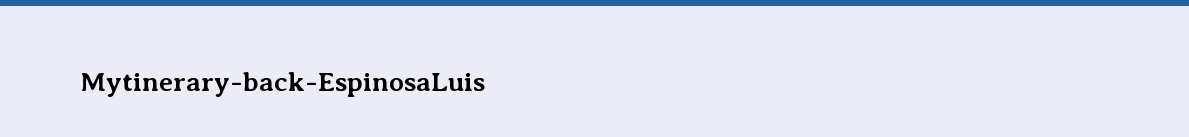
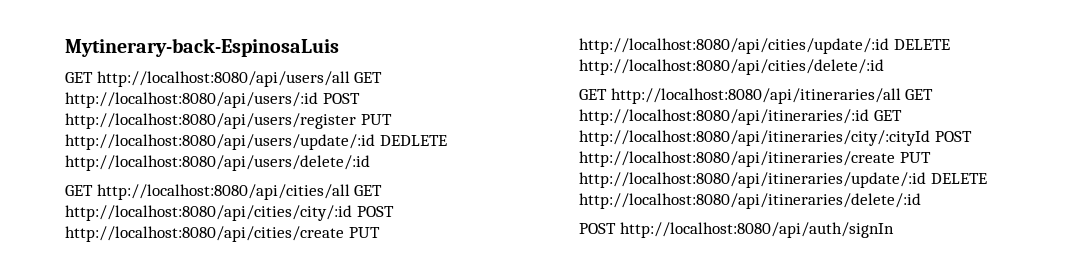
(485, 84) none -> [65,71,383,87] [65,92,360,108] [65,113,392,129] [65,134,447,150] [65,155,370,171] [65,184,383,200] [65,205,394,221] [65,226,380,242] [579,38,950,54] [579,59,884,75] [579,88,934,104] [579,109,902,125] [579,130,972,146] [579,151,931,167] [579,172,987,188] [579,193,921,209] [579,222,894,238] // GET http://localhost:8080/api/users/all GET http://localhost:8080/api/users/:id POST http://localhost:8080/api/users/register PUT http://localhost:8080/api/users/update/:id DEDLETE http://localhost:8080/api/users/delete/:id // GET http://localhost:8080/api/cities/all GET http://localhost:8080/api/cities/city/:id POST http://localhost:8080/api/cities/create PUT http://localhost:8080/api/cities/update/:id DELETE http://localhost:8080/api/cities/delete/:id // GET http://localhost:8080/api/itineraries/all GET http://localhost:8080/api/itineraries/:id GET http://localhost:8080/api/itineraries/city/:cityId POST http://localhost:8080/api/itineraries/create PUT http://localhost:8080/api/itineraries/update/:id DELETE http://localhost:8080/api/itineraries/delete/:id // POST http://localhost:8080/api/auth/signIn

